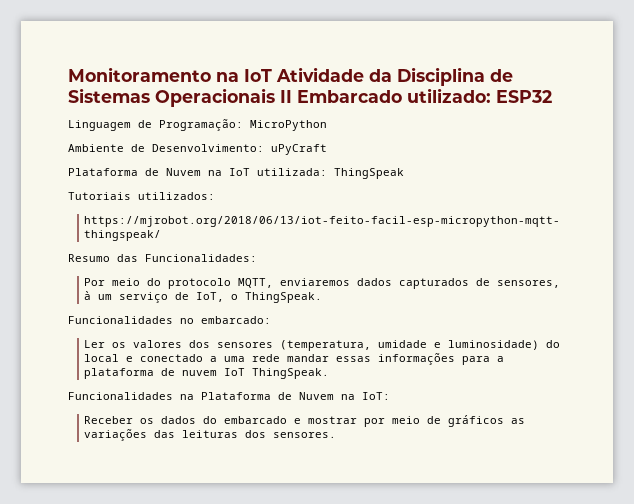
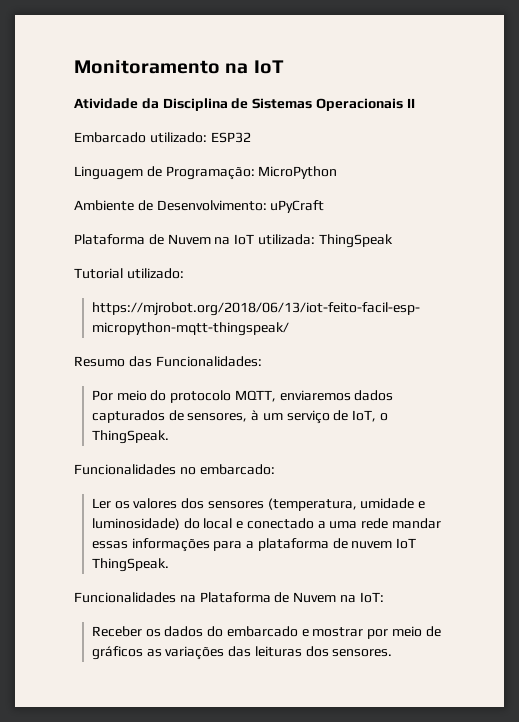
(272, 75) none -> (284, 67) //
(292, 96) none -> (415, 103) //
[68,192,215,200] Tutoriais utilizados: -> [74,268,184,279] Tutorial utilizado:

